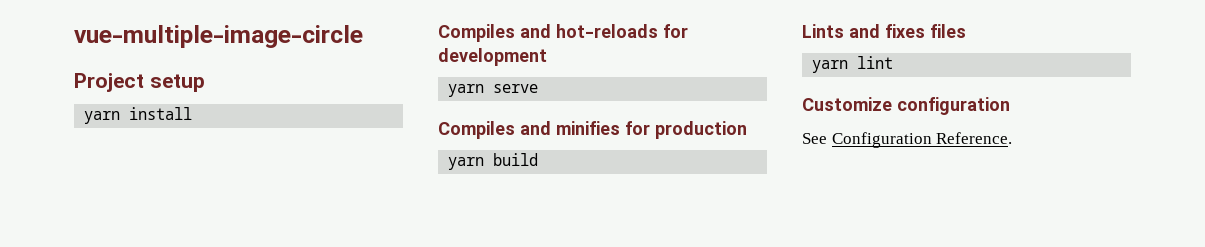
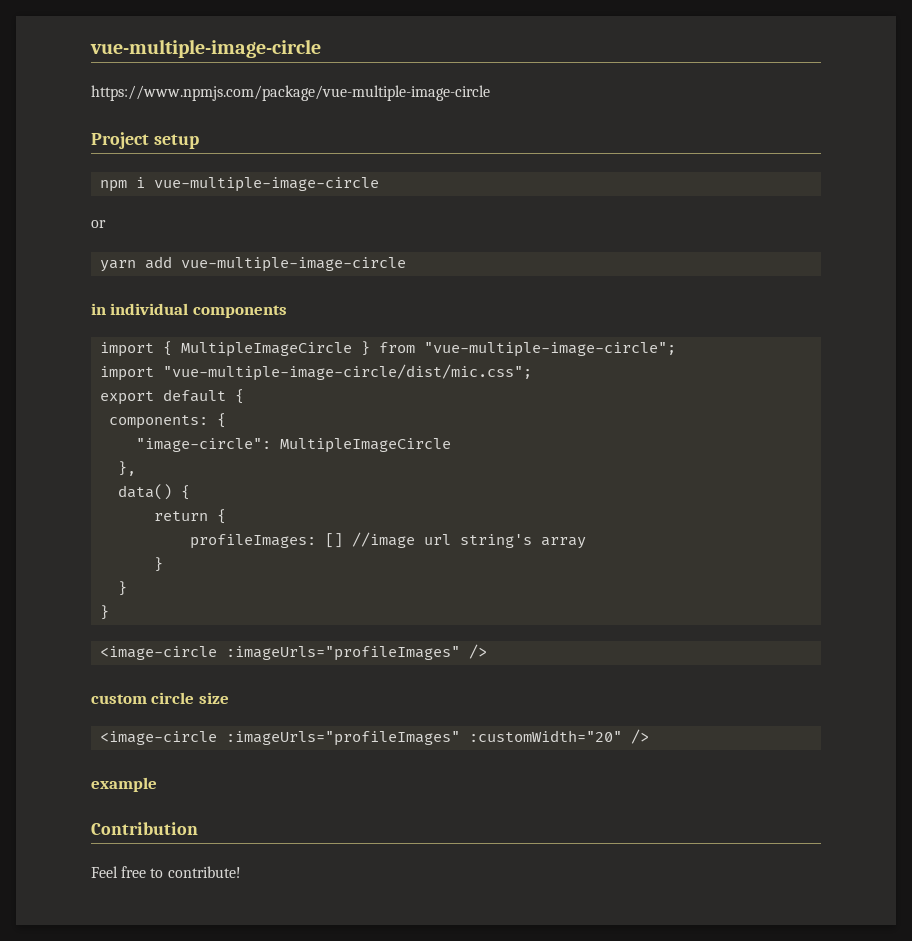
[74,25,363,48] vue-multiple-image-circle -> [90,39,321,58] [91,85,490,101] vue-multiple-image-circle // https://www.npmjs.com/package/vue-multiple-image-circle
[84,107,193,124] [438,24,688,42] [438,48,547,66] [448,84,539,97] [438,121,747,139] [448,153,539,170] [802,24,966,38] [812,56,894,73] [802,97,1010,115] [802,132,1013,148] yarn install // Compiles and hot-reloads for development // yarn serve // Compiles and minifies for production // yarn build // Lints and fixes files // yarn lint // Customize configuration // See Configuration Reference. -> [100,177,380,192] [91,220,106,228] [100,256,407,272] [91,303,287,318] [100,341,677,357] [100,364,533,381] [100,389,245,405] [109,413,227,429] [136,438,452,453] [118,461,137,476] [118,484,191,500] [154,509,227,524] [190,532,587,549] [154,557,164,572] [118,581,128,596] [100,605,110,620] [100,644,488,661] [91,692,229,704] [100,729,650,746] [91,777,157,792] [91,822,198,835] [91,866,241,878] npm i vue-multiple-image-circle // or // yarn add vue-multiple-image-circle // in individual components // import { MultipleImageCircle } from "vue-multiple-image-circle"; // import "vue-multiple-image-circle/dist/mic.css"; // export default { // components: { // "image-circle": MultipleImageCircle // }, // data() { // return { // profileImages: [] //image url string's array // } // } // } // <image-circle :imageUrls="profileImages" /> // custom circle size // <image-circle :imageUrls="profileImages" :customWidth="20" /> // example // Contribution // Feel free to contribute!

